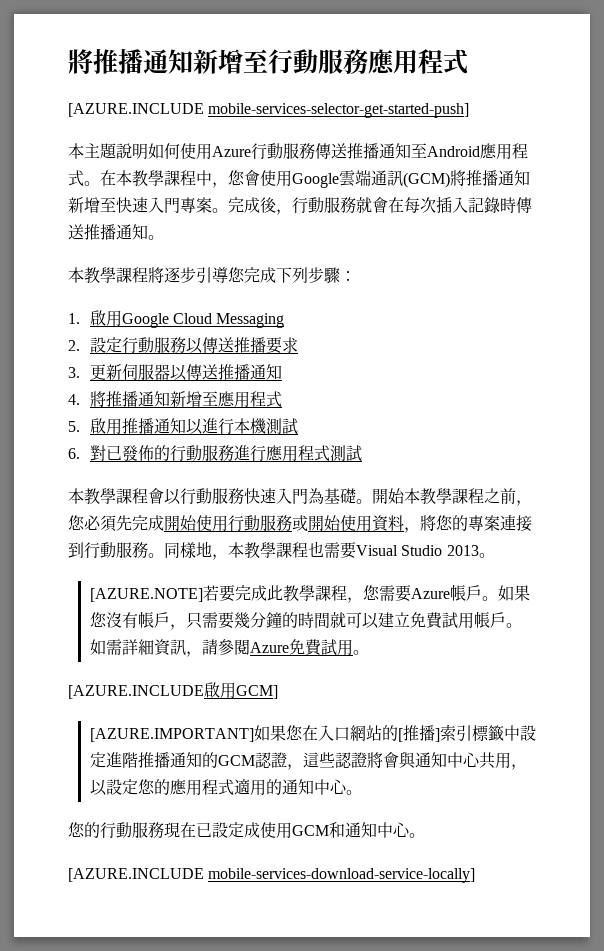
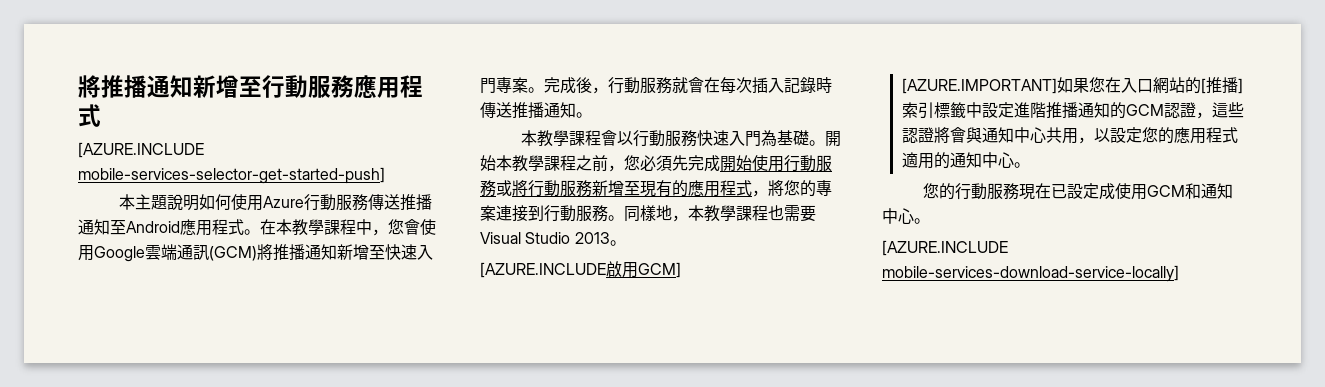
[68,267,356,284] [68,310,285,328] [68,337,298,354] [68,364,282,381] [68,391,282,408] [68,418,298,435] [68,445,362,462] // 本教學課程將逐步引導您完成下列步驟： // 1.啟用Google Cloud Messaging // 2.設定行動服務以傳送推播要求 // 3.更新伺服器以傳送推播通知 // 4.將推播通知新增至應用程式 // 5.啟用推播通知以進行本機測試 // 6.對已發佈的行動服務進行應用程式測試 -> (592, 115) none
[308,515,404,532] 開始使用資料 -> [512,180,752,197] 將行動服務新增至現有的應用程式
[89,584,530,603] [89,611,522,630] [89,639,369,657] // [AZURE.NOTE]若要完成此教學課程，您需要Azure帳戶。如果您沒有帳戶，只需要幾分鐘的時間就可以建立免費試用帳戶。如需詳細資訊，請參閱Azure免費試用。 -> (626, 243) none

